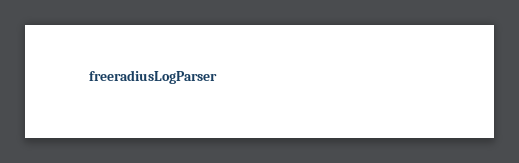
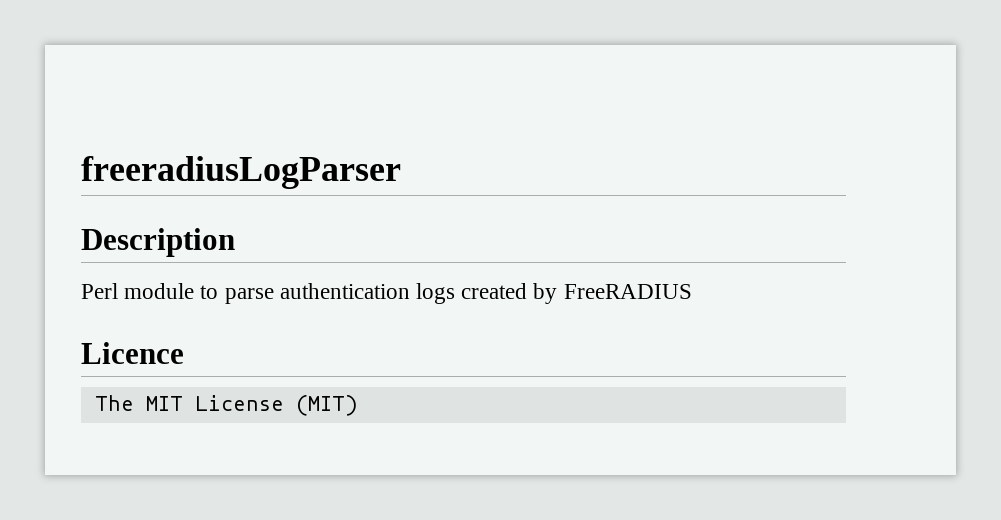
(217, 77) none -> [81,228,235,257] [81,283,692,304] [81,342,184,364] [94,395,358,416] // Description // Perl module to parse authentication logs created by FreeRADIUS // Licence // The MIT License (MIT)

